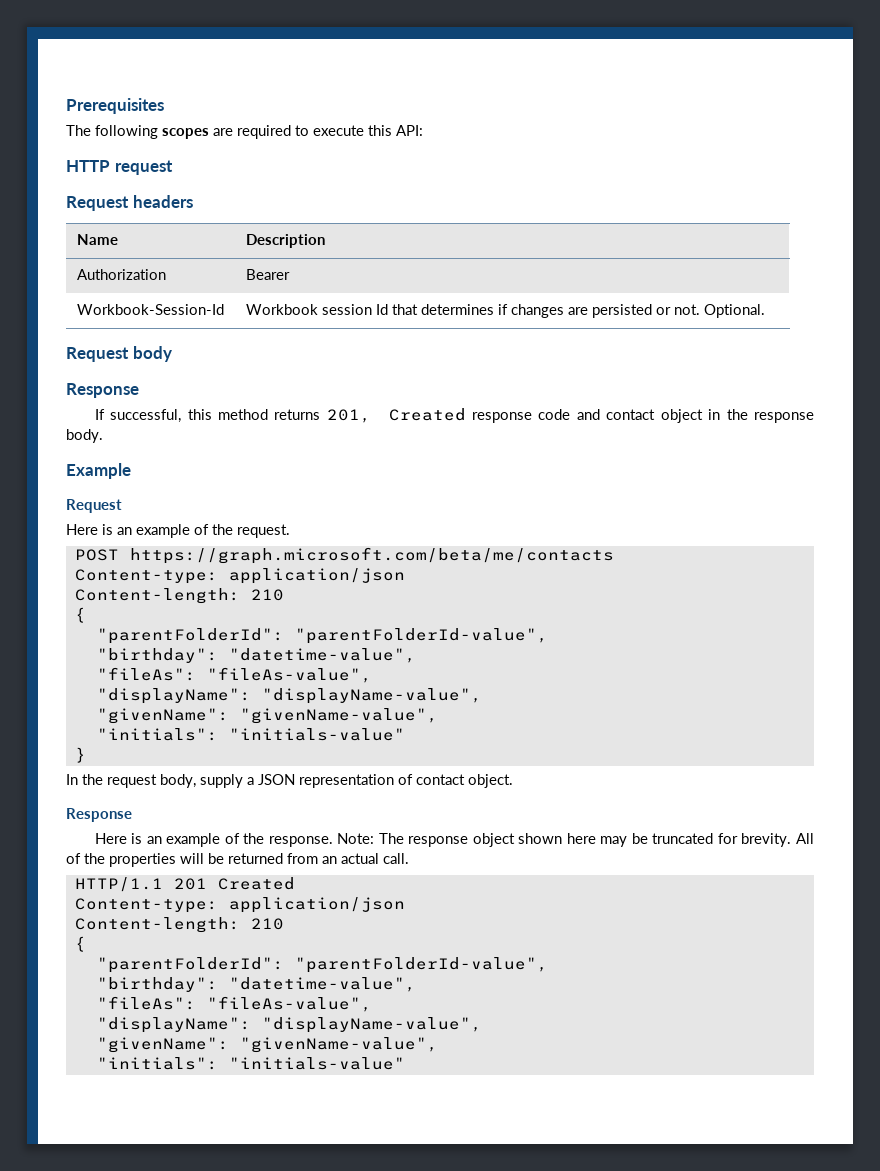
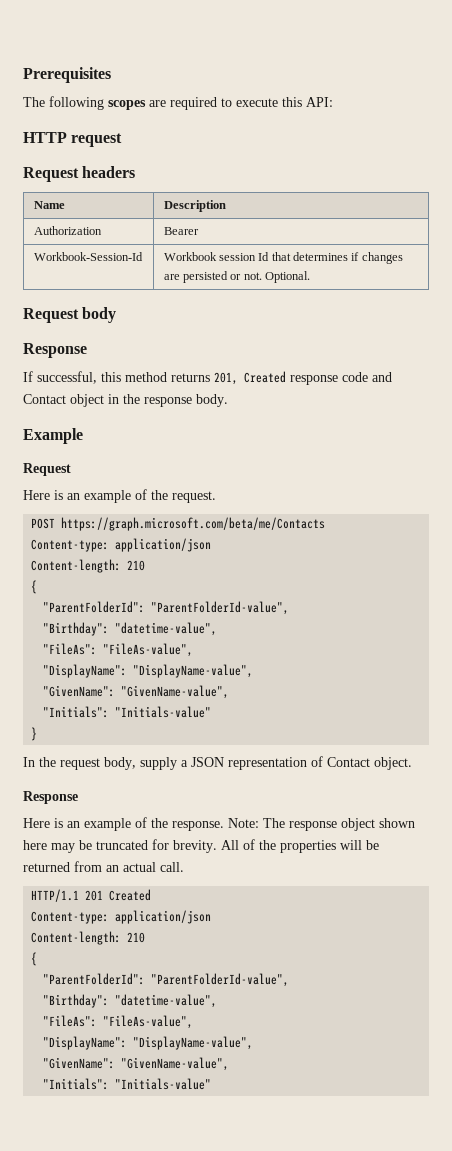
[606,409,656,420] contact -> [23,394,66,404] Contact
[129,547,614,564] [74,568,405,584] [74,588,284,604] [74,607,86,623] [96,628,548,644] [96,648,416,663] [96,667,372,683] [96,688,482,704] [96,708,438,724] [96,728,405,741] https://graph.microsoft.com/beta/me/contacts // Content-type: application/json // Content-length: 210 // { // "parentFolderId": "parentFolderId-value", // "birthday": "datetime-value", // "fileAs": "fileAs-value", // "displayName": "displayName-value", // "givenName": "givenName-value", // "initials": "initials-value" -> [61,517,326,531] [31,538,212,552] [31,559,146,573] [31,580,38,594] [43,601,290,615] [43,622,218,636] [43,643,194,657] [43,664,254,678] [43,685,230,699] [43,706,212,718] https://graph.microsoft.com/beta/me/Contacts // Content-type: application/json // Content-length: 210 // { // "ParentFolderId": "ParentFolderId-value", // "Birthday": "datetime-value", // "FileAs": "FileAs-value", // "DisplayName": "DisplayName-value", // "GivenName": "GivenName-value", // "Initials": "Initials-value"
[416,774,465,785] contact -> [327,757,370,767] Contact
[96,957,548,973] [96,977,416,992] [96,996,372,1012] [96,1017,482,1033] [96,1037,438,1053] [96,1057,405,1070] "parentFolderId": "parentFolderId-value", // "birthday": "datetime-value", // "fileAs": "fileAs-value", // "displayName": "displayName-value", // "givenName": "givenName-value", // "initials": "initials-value" -> [43,973,290,987] [43,994,218,1008] [43,1015,194,1029] [43,1036,254,1050] [43,1057,230,1071] [43,1078,212,1090] "ParentFolderId": "ParentFolderId-value", // "Birthday": "datetime-value", // "FileAs": "FileAs-value", // "DisplayName": "DisplayName-value", // "GivenName": "GivenName-value", // "Initials": "Initials-value"

